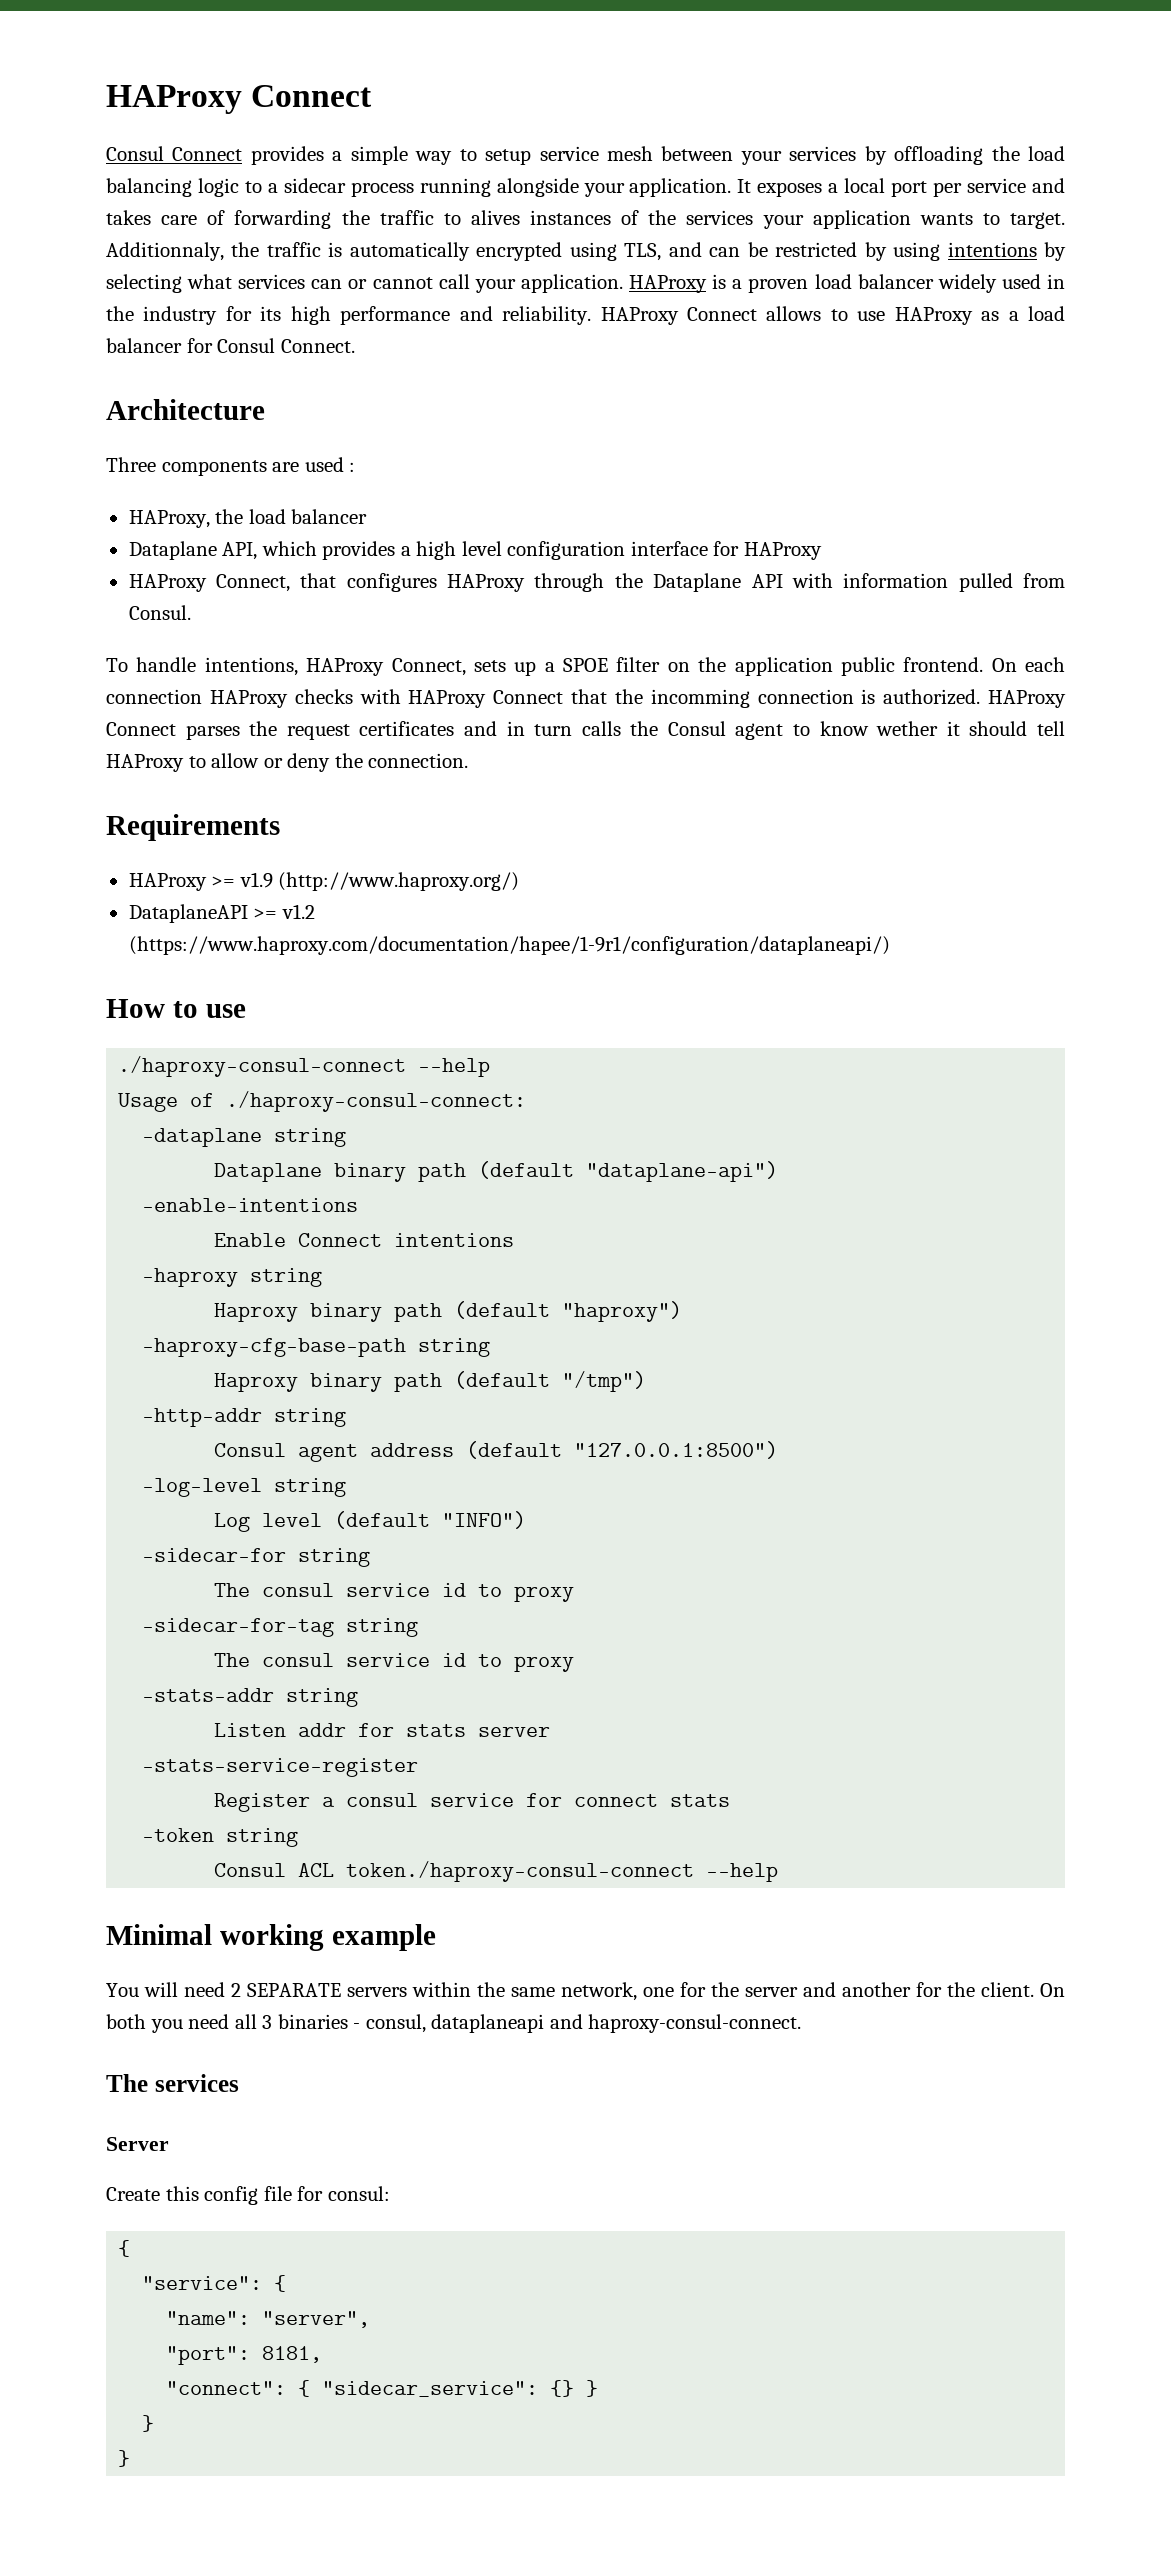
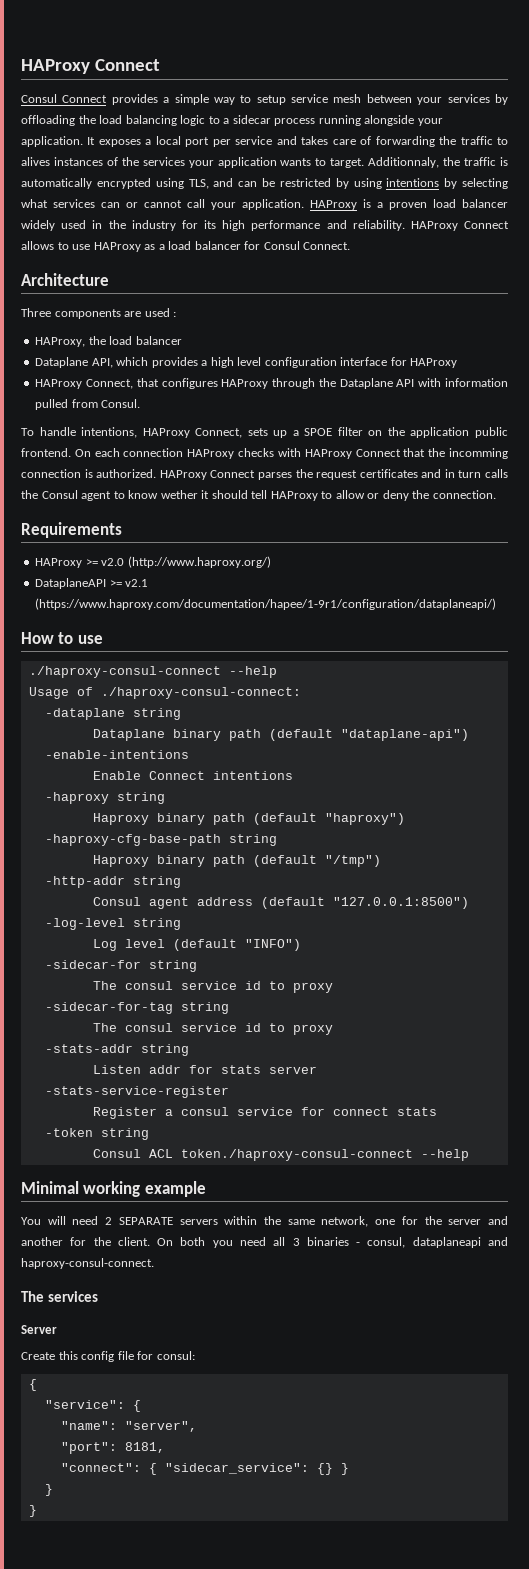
[239,872,273,888] v1.9 -> [101,558,125,566] v2.0
[281,904,315,919] v1.2 -> [125,579,149,587] v2.1

